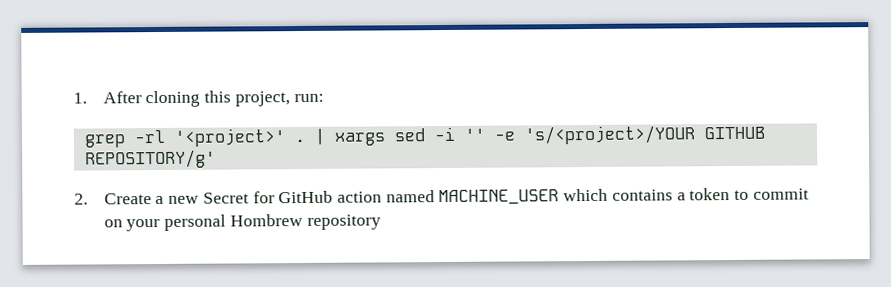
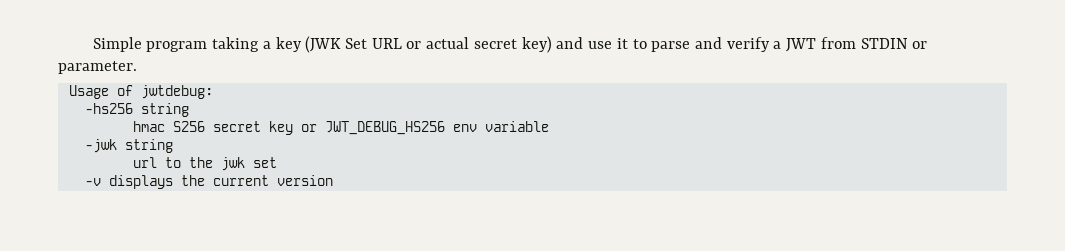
[73,90,324,108] [83,125,765,148] [84,149,216,169] [74,188,809,206] [103,214,381,232] 1. After cloning this project, run: // grep -rl '<project>' . | xargs sed -i '' -e 's/<project>/YOUR GITHUB REPOSITORY/g' // 2. Create a new Secret for GitHub action named MACHINE_USER which contains a token to commit on your personal Hombrew repository -> [92,36,928,53] [58,61,137,74] [68,85,213,99] [84,103,189,117] [132,121,549,135] [84,139,173,153] [132,157,277,171] [84,175,333,189] Simple program taking a key (JWK Set URL or actual secret key) and use it to parse and verify a JWT from STDIN or parameter. // Usage of jwtdebug: // -hs256 string // hmac S256 secret key or JWT_DEBUG_HS256 env variable // -jwk string // url to the jwk set // -v displays the current version

